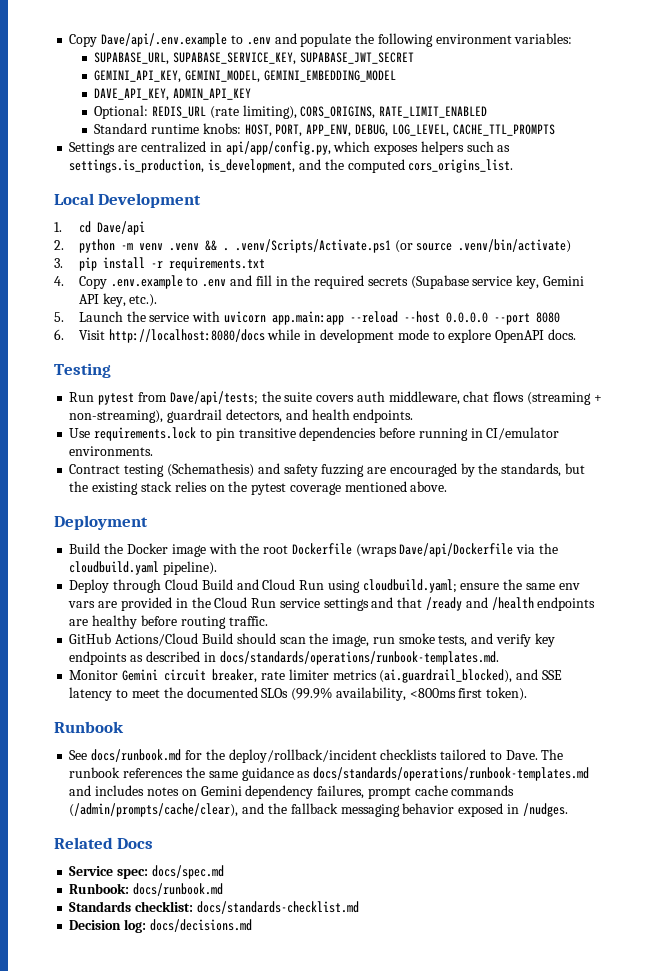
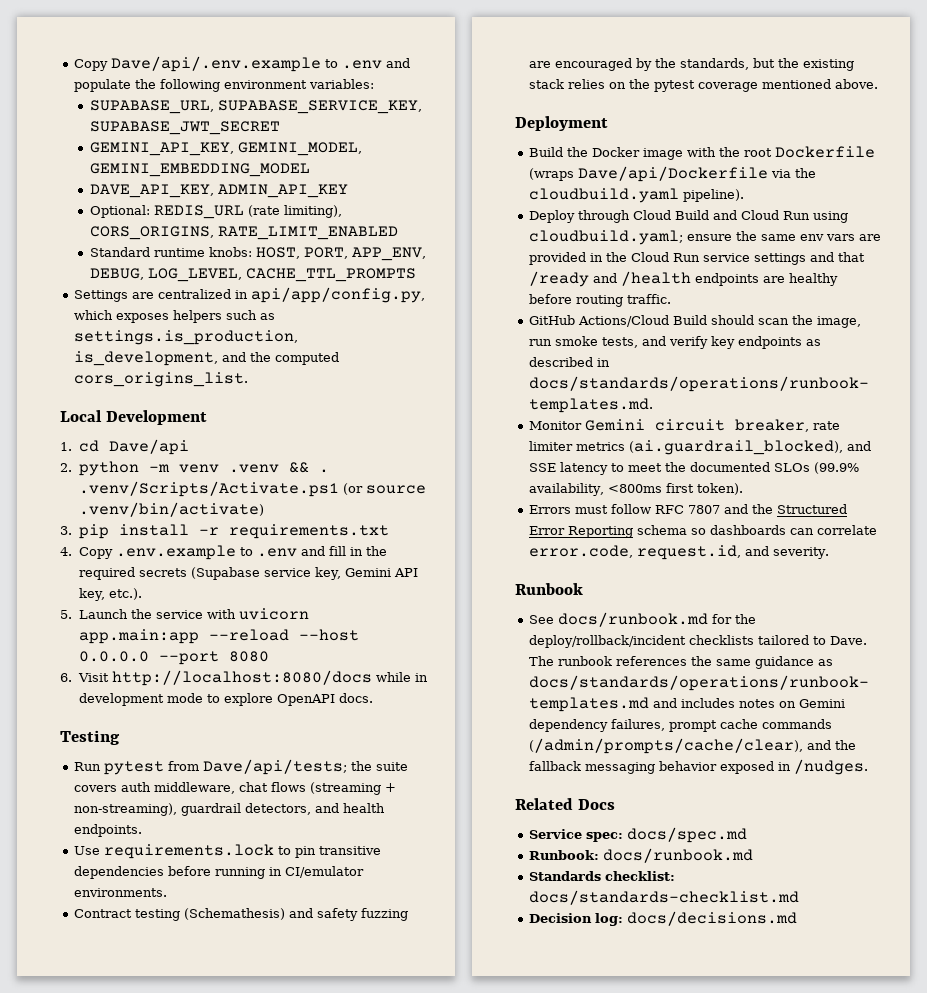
(528, 694) none -> [529,504,848,514] [529,525,878,538] [529,545,830,560] // Errors must follow RFC 7807 and the Structured Error Reporting schema so dashboards can correlate error.code, request.id, and severity.

